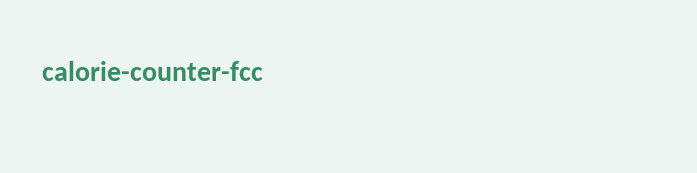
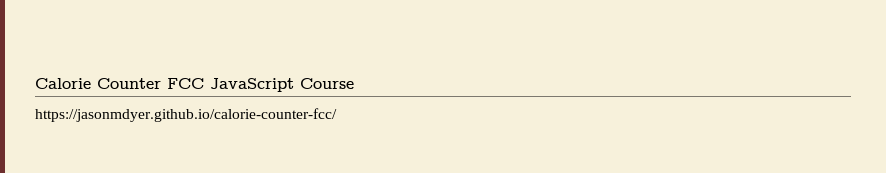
[42,61,263,81] calorie-counter-fcc -> [35,78,354,92] [35,108,337,122] Calorie Counter FCC JavaScript Course // https://jasonmdyer.github.io/calorie-counter-fcc/

